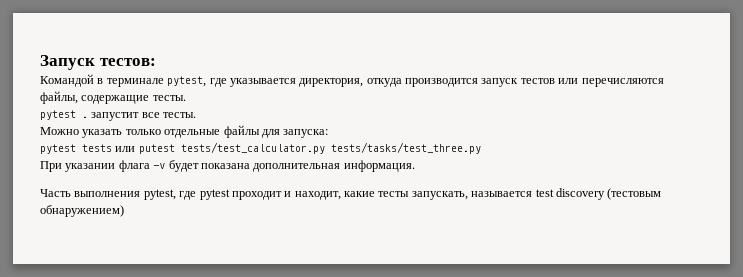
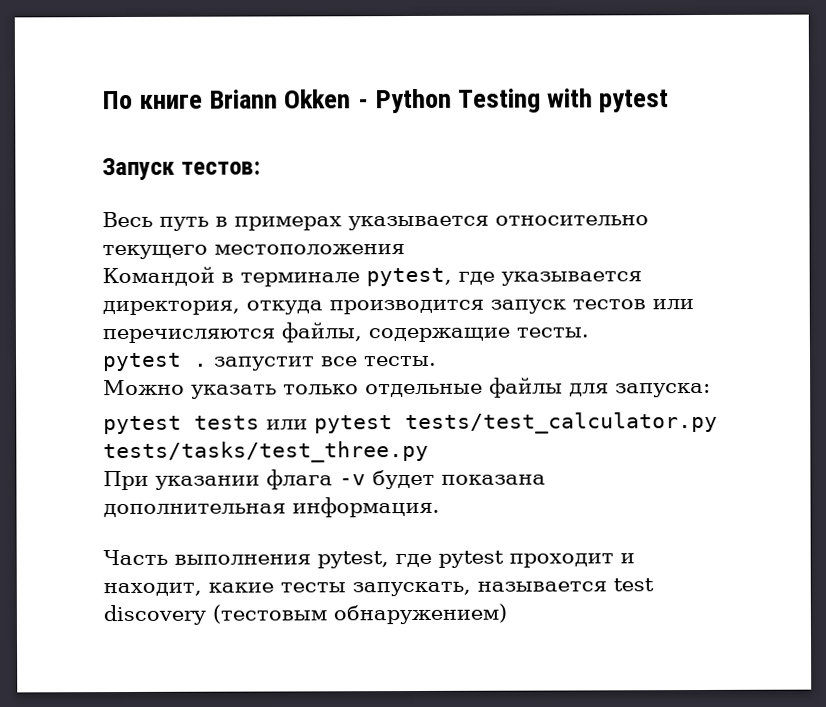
[40,55,156,70] Запуск тестов: -> [102,88,670,114] [102,157,261,181] [102,211,649,231] [102,244,405,260] По книге Briann Okken - Python Testing with pytest // Запуск тестов: // Весь путь в примерах указывается относительно текущего местоположения
[138,144,175,154] putest -> [314,415,393,434] pytest

